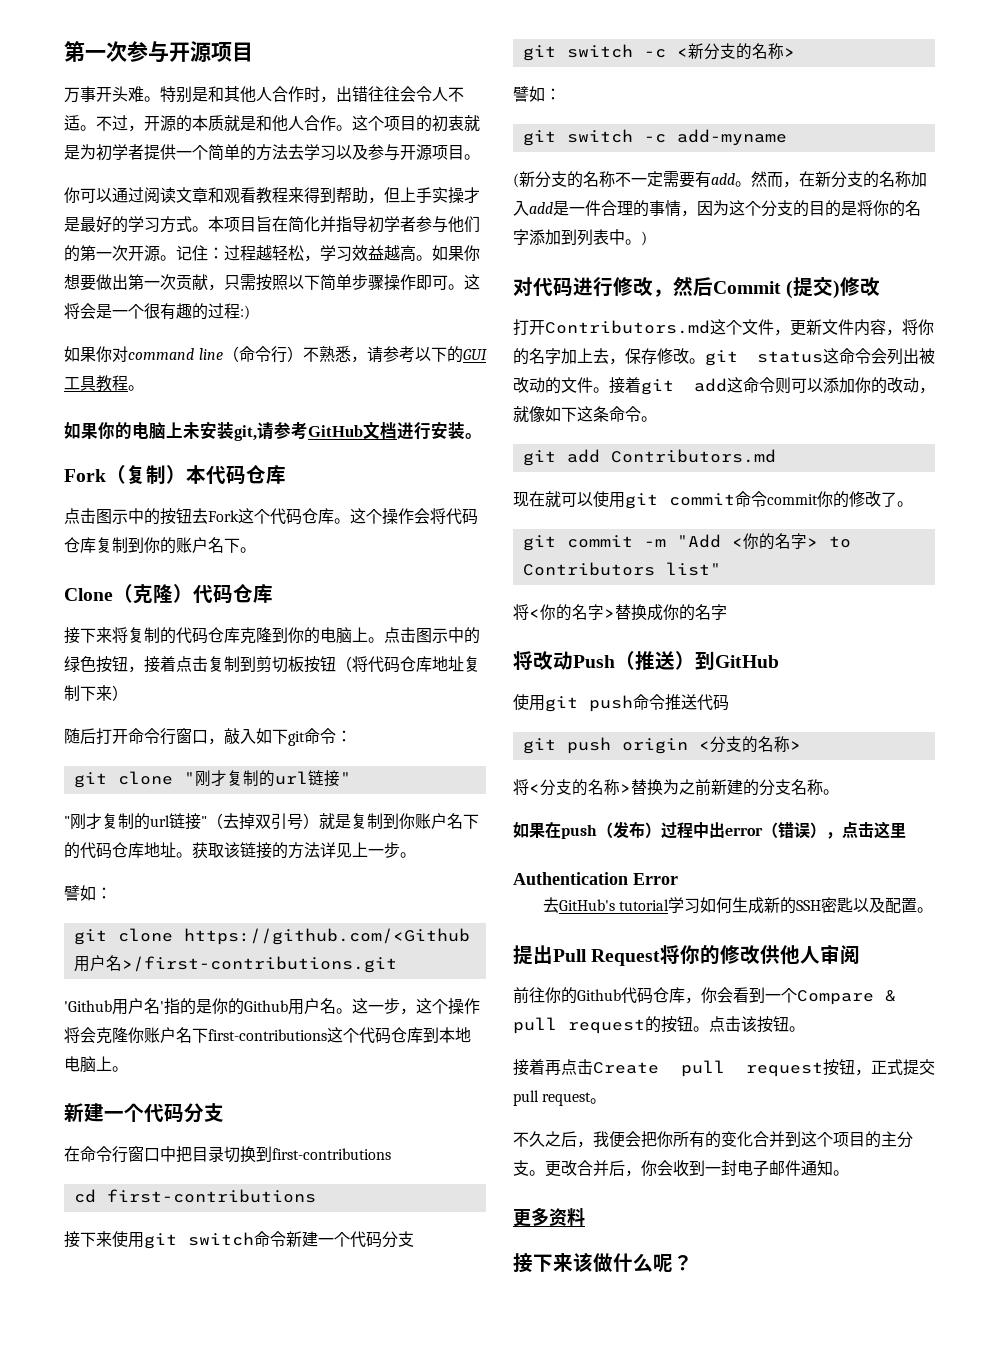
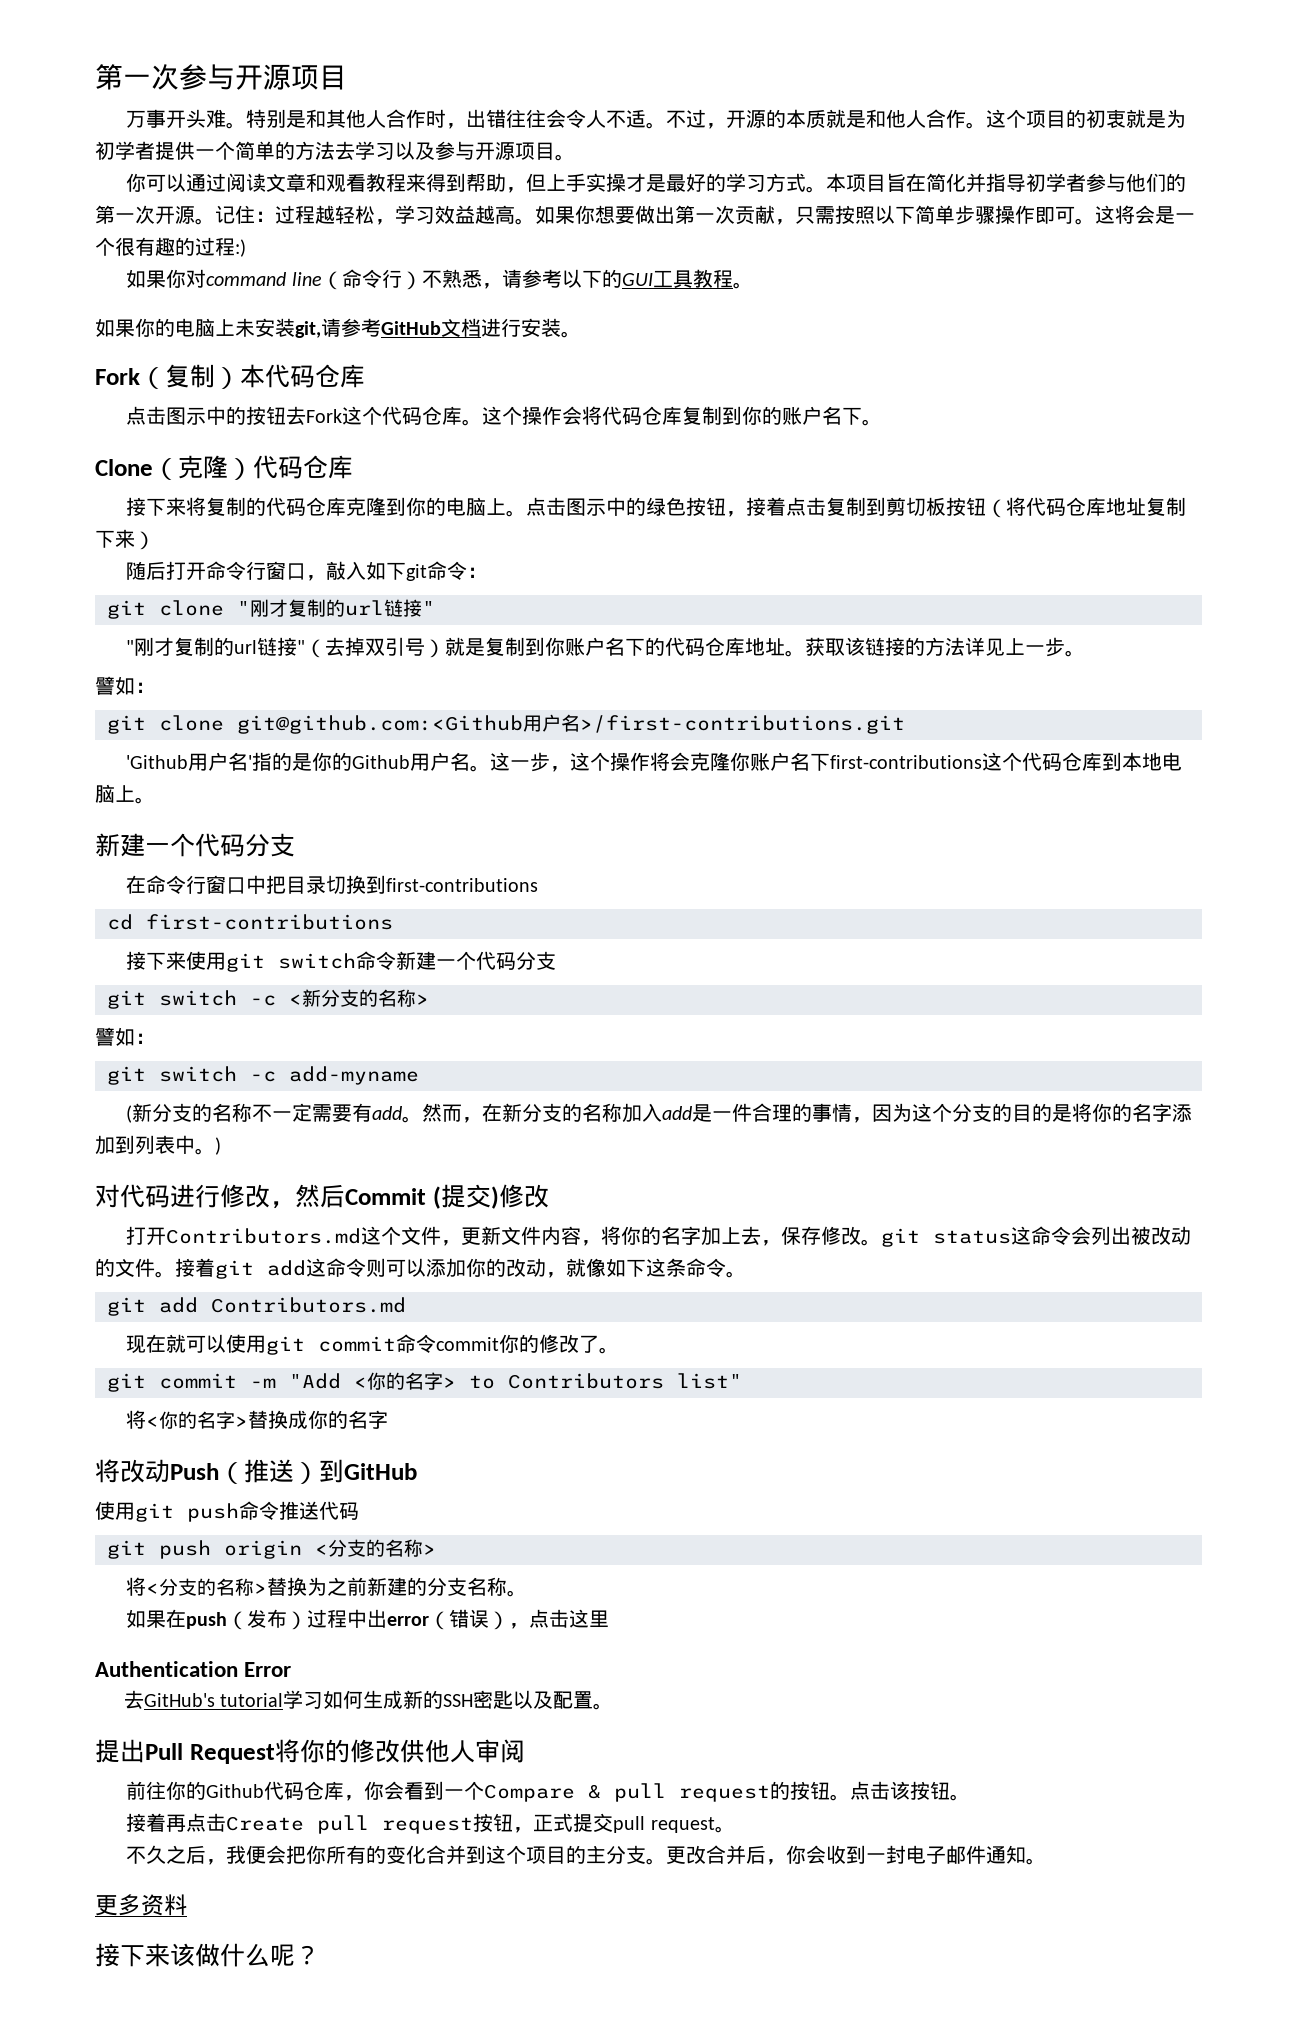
[183,928,470,945] https://github.com/<Github -> [237,715,523,734] git@github.com:<Github

